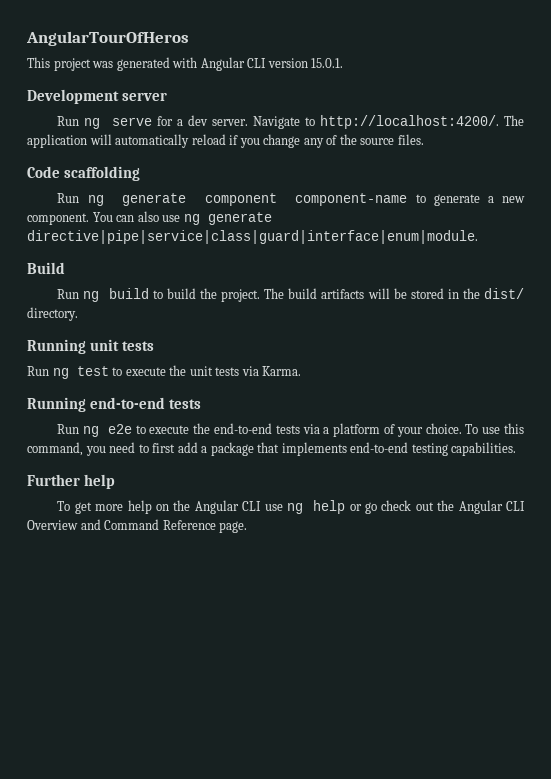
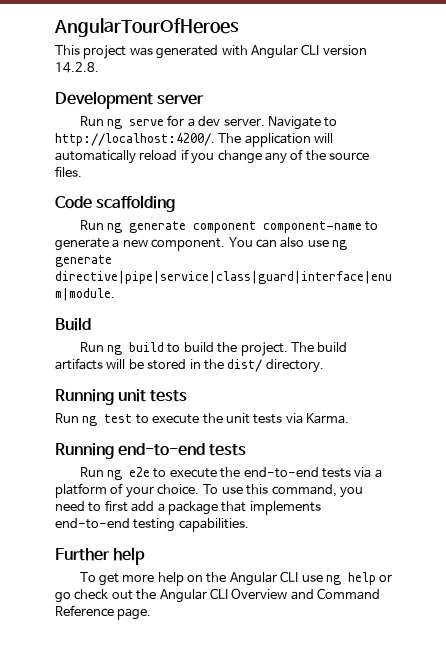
[26,31,189,46] AngularTourOfHeros -> [54,18,239,37] AngularTourOfHeroes
[311,58,344,68] 15.0.1. -> [55,62,99,73] 14.2.8.

